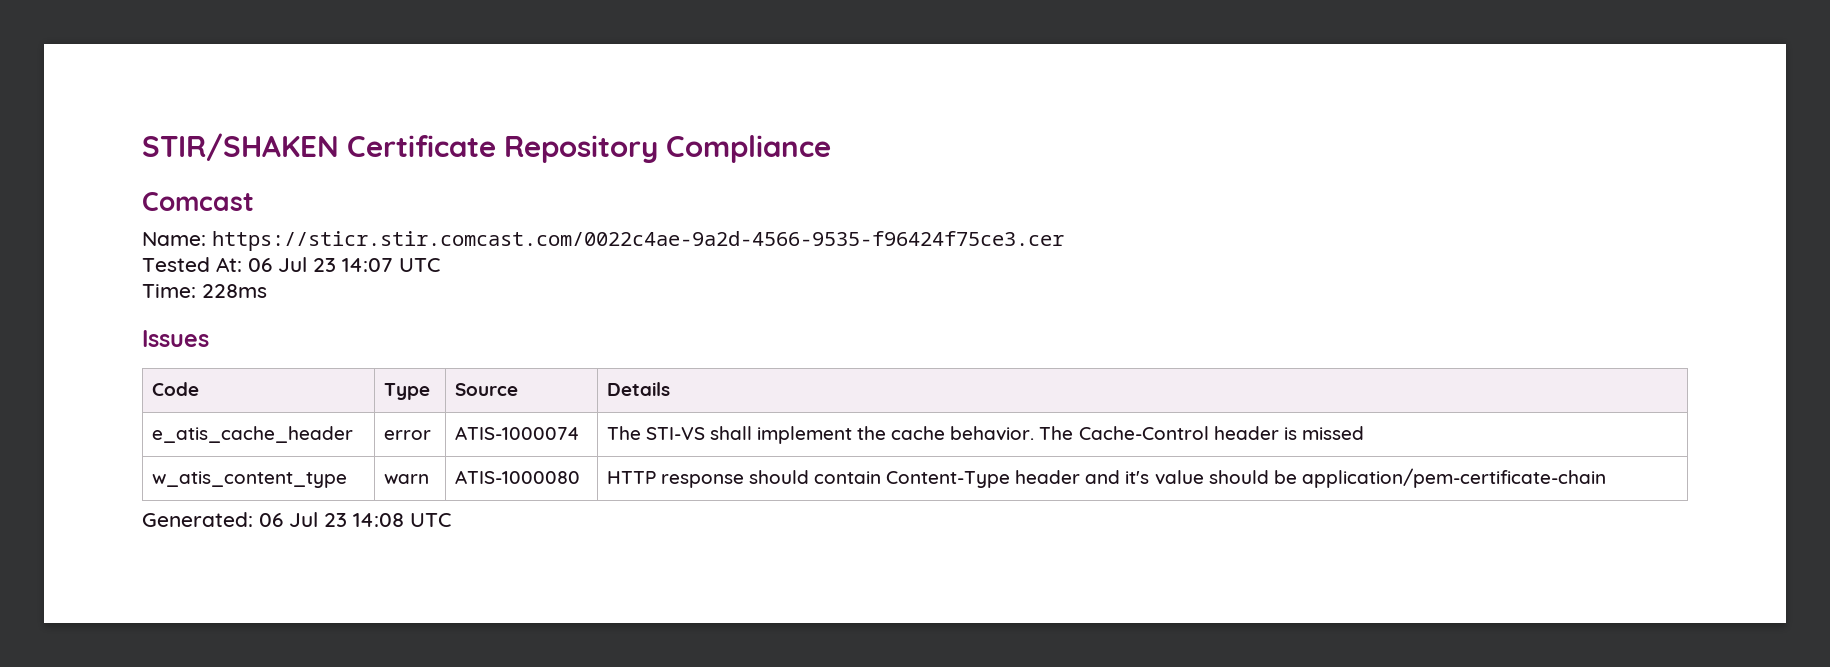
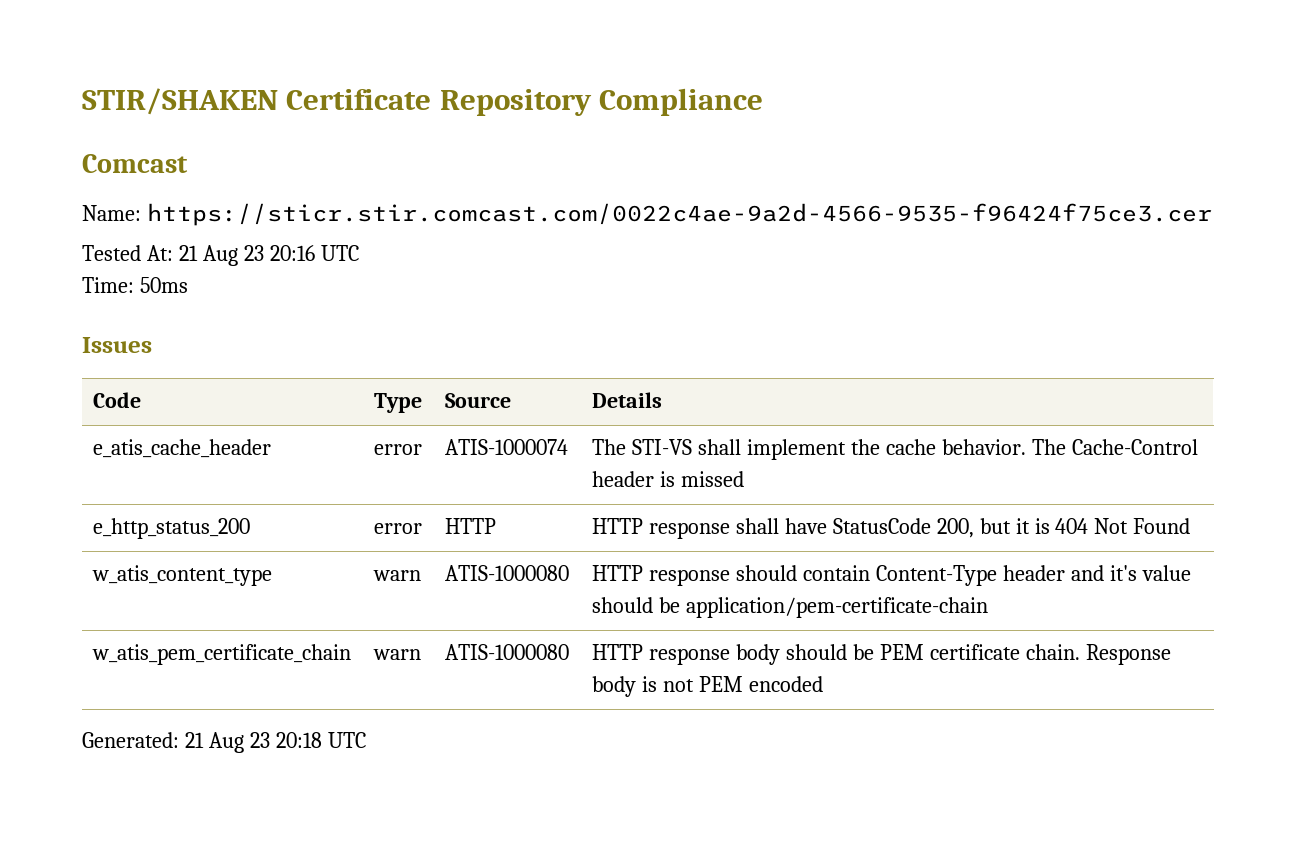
[248,257,393,272] 06 Jul 23 14:07 -> [178,245,315,266] 21 Aug 23 20:16
[202,284,267,298] 228ms -> [139,277,188,293] 50ms
(1364, 433) none -> [93,518,251,539] [374,523,423,534] [445,518,497,534] [592,518,1191,539] // e_http_status_200 | error | HTTP | HTTP response shall have StatusCode 200, but it is 404 Not Found
[142,512,404,527] // Generated: 06 Jul 23 14:08 -> [92,644,352,665] [373,649,422,660] [445,644,570,660] [592,644,1171,665] [592,676,823,697] [82,732,322,753] // w_atis_pem_certificate_chain | warn | ATIS-1000080 | HTTP response body should be PEM certificate chain. Response body is not PEM encoded // Generated: 21 Aug 23 20:18

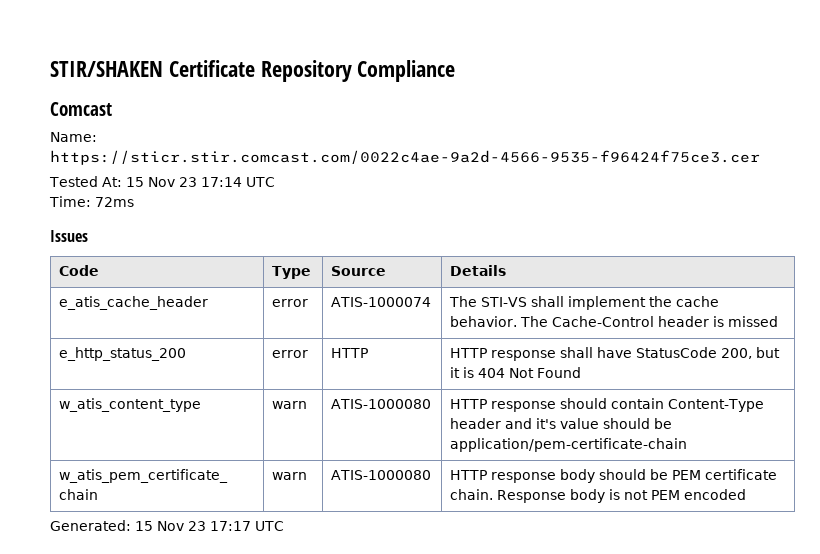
[178,245,315,266] 21 Aug 23 20:16 -> [125,177,242,187] 15 Nov 23 17:14
[139,277,188,293] 50ms -> [95,197,134,207] 72ms
[184,732,322,753] 21 Aug 23 20:18 -> [135,521,251,531] 15 Nov 23 17:17

